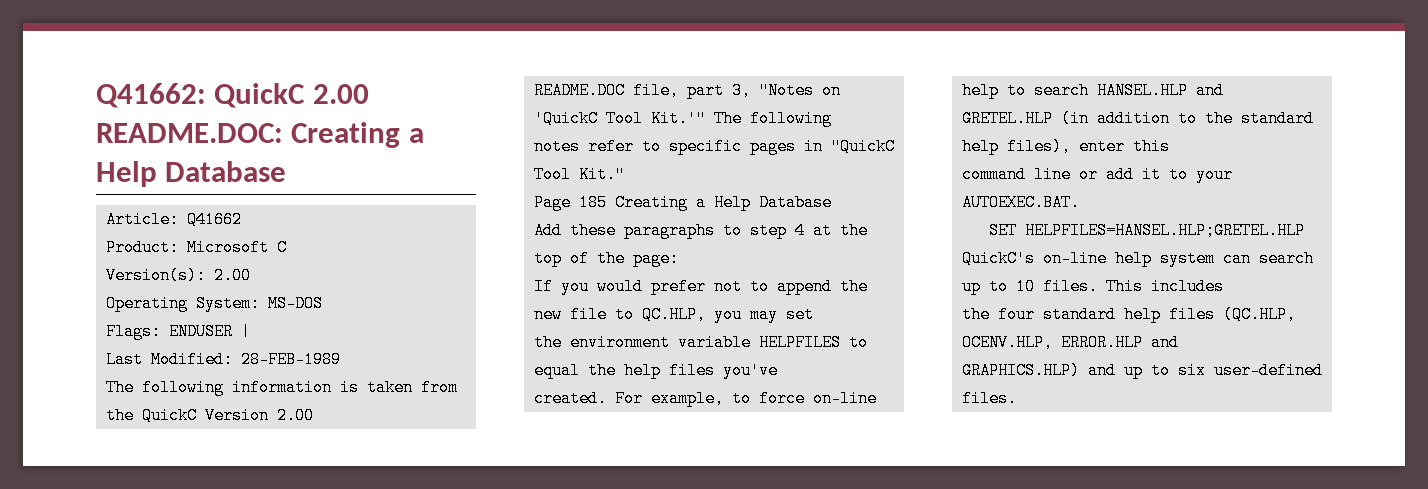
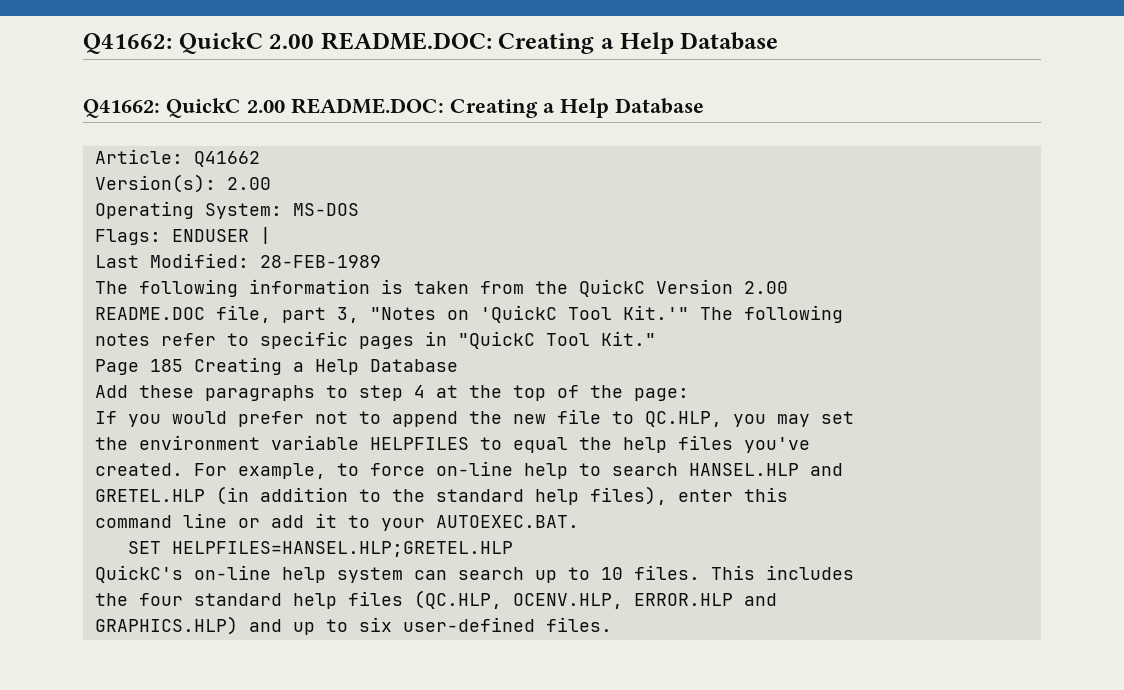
[96,83,369,108] [96,122,424,148] [96,161,287,187] Q41662: QuickC 2.00 README.DOC: Creating a Help Database -> [83,32,779,54] [83,98,704,118] Q41662: QuickC 2.00 README.DOC: Creating a Help Database // Q41662: QuickC 2.00 README.DOC: Creating a Help Database
[105,239,287,256] // Product: Microsoft C -> (260, 159) none

